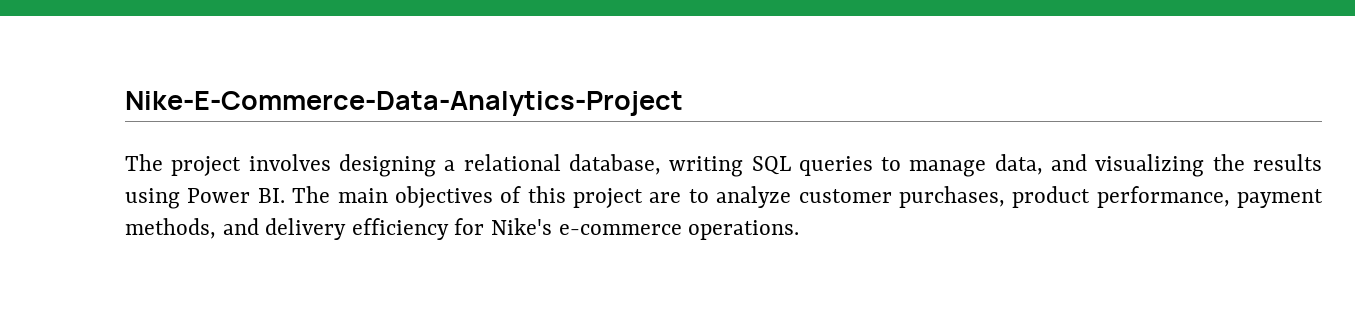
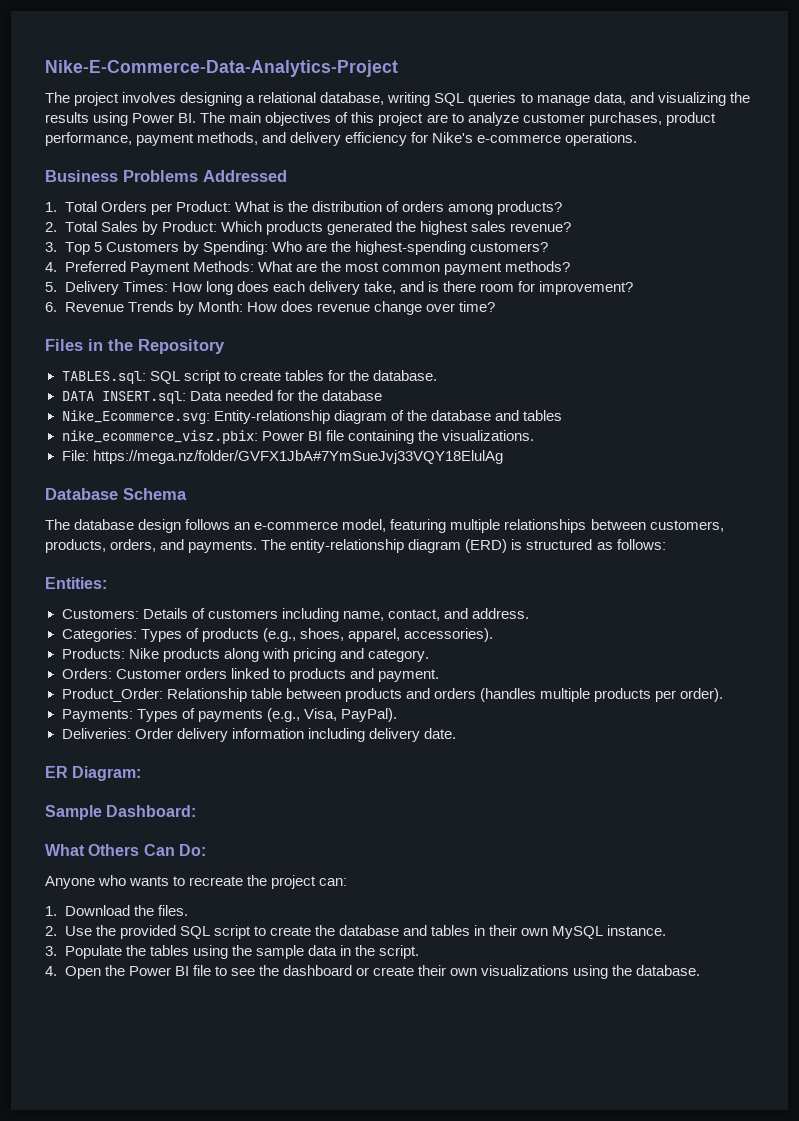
(800, 230) none -> [45,170,287,182] [45,201,563,215] [45,221,571,235] [45,241,548,255] [45,261,570,275] [45,281,634,295] [45,301,495,315] [45,339,225,354] [61,370,437,384] [61,390,382,404] [61,410,562,424] [61,430,534,444] [61,450,503,464] [45,488,187,500] [45,519,724,533] [45,539,666,553] [45,577,107,589] [61,608,529,622] [61,628,493,642] [61,648,429,662] [61,668,439,682] [61,688,724,702] [61,708,397,722] [61,728,456,742] [45,766,142,781] [45,805,197,820] [45,844,206,856] [45,875,348,889] [45,905,188,916] [45,925,667,939] [45,945,419,959] [45,965,701,979] // Business Problems Addressed // 1. Total Orders per Product: What is the distribution of orders among products? // 2. Total Sales by Product: Which products generated the highest sales revenue? // 3. Top 5 Customers by Spending: Who are the highest-spending customers? // 4. Preferred Payment Methods: What are the most common payment methods? // 5. Delivery Times: How long does each delivery take, and is there room for improvement? // 6. Revenue Trends by Month: How does revenue change over time? // Files in the Repository // TABLES.sql: SQL script to create tables for the database. // DATA INSERT.sql: Data needed for the database // Nike_Ecommerce.svg: Entity-relationship diagram of the database and tables // nike_ecommerce_visz.pbix: Power BI file containing the visualizations. // File: https://mega.nz/folder/GVFX1JbA#7YmSueJvj33VQY18ElulAg // Database Schema // The database design follows an e-commerce model, featuring multiple relationships between customers, products, orders, and payments. The entity-relationship diagram (ERD) is structured as follows: // Entities: // Customers: Details of customers including name, contact, and address. // Categories: Types of products (e.g., shoes, apparel, accessories). // Products: Nike products along with pricing and category. // Orders: Customer orders linked to products and payment. // Product_Order: Relationship table between products and orders (handles multiple products per order). // Payments: Types of payments (e.g., Visa, PayPal). // Deliveries: Order delivery information including delivery date. // ER Diagram: // Sample Dashboard: // What Others Can Do: // Anyone who wants to recreate the project can: // 1. Download the files. // 2. Use the provided SQL script to create the database and tables in their own MySQL instance. // 3. Populate the tables using the sample data in the script. // 4. Open the Power BI file to see the dashboard or create their own visualizations using the database.

